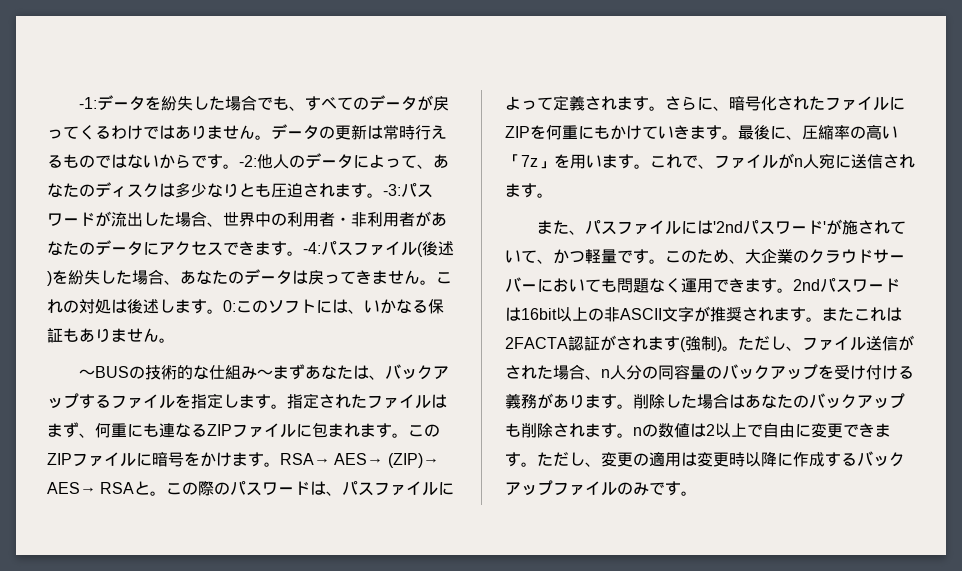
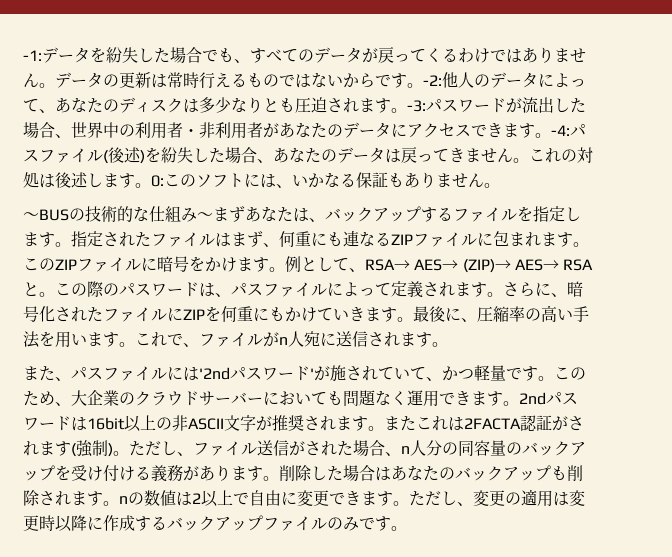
(280, 464) none -> [285,256,365,272] 例として、
[505,154,554,169] 「7z」 -> [573,306,589,322] [23,331,40,348] 手法

